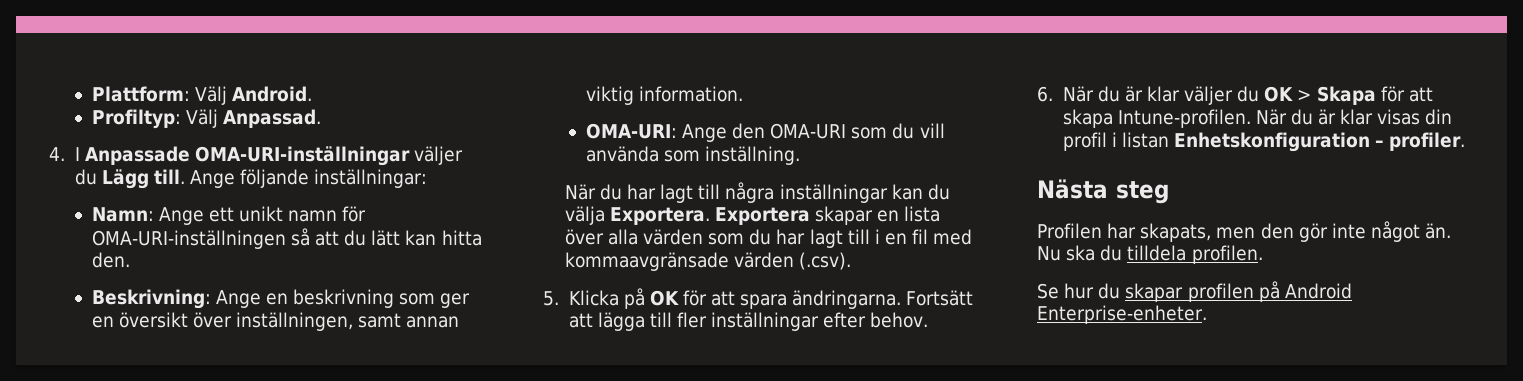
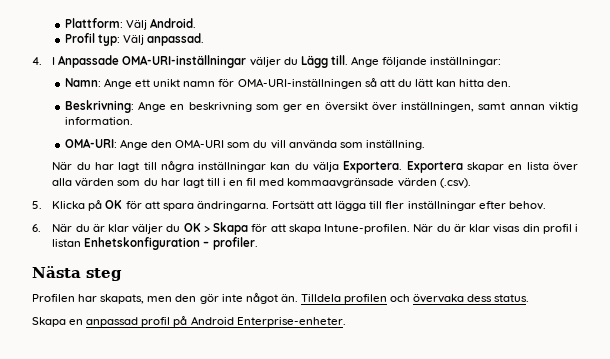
[91,109,321,129] Profiltyp: Välj Anpassad. -> [64,33,205,46] Profil typ: Välj anpassad.
[1037,245,1263,264] [1037,283,1254,302] Nu ska du tilldela profilen. // Se hur du skapar profilen -> [300,294,530,304] [32,317,171,327] Tilldela profilen och övervaka dess status. // Skapa en anpassad profil

